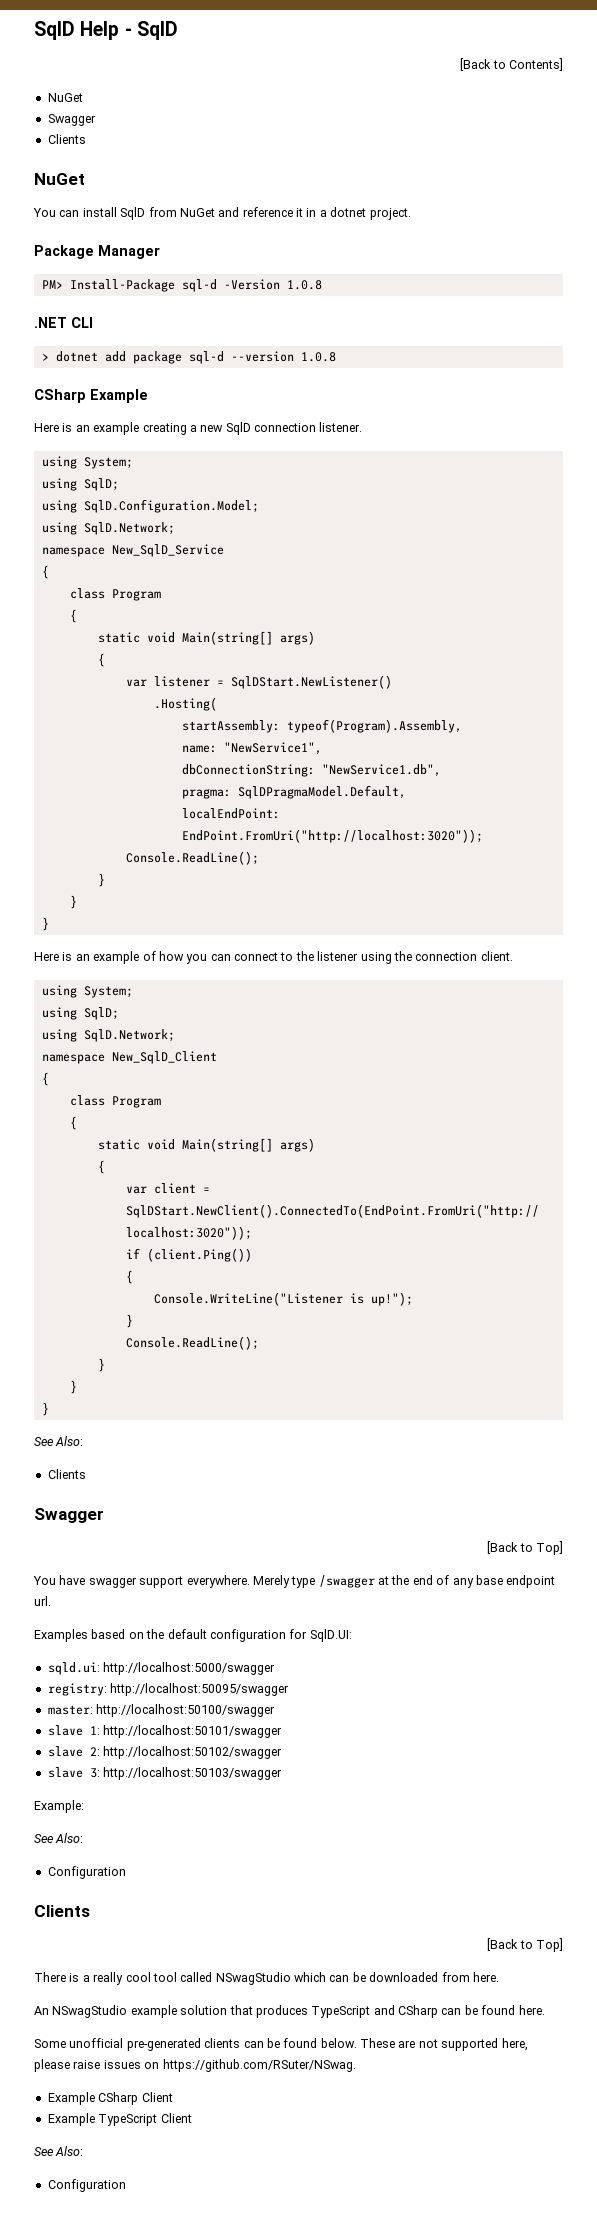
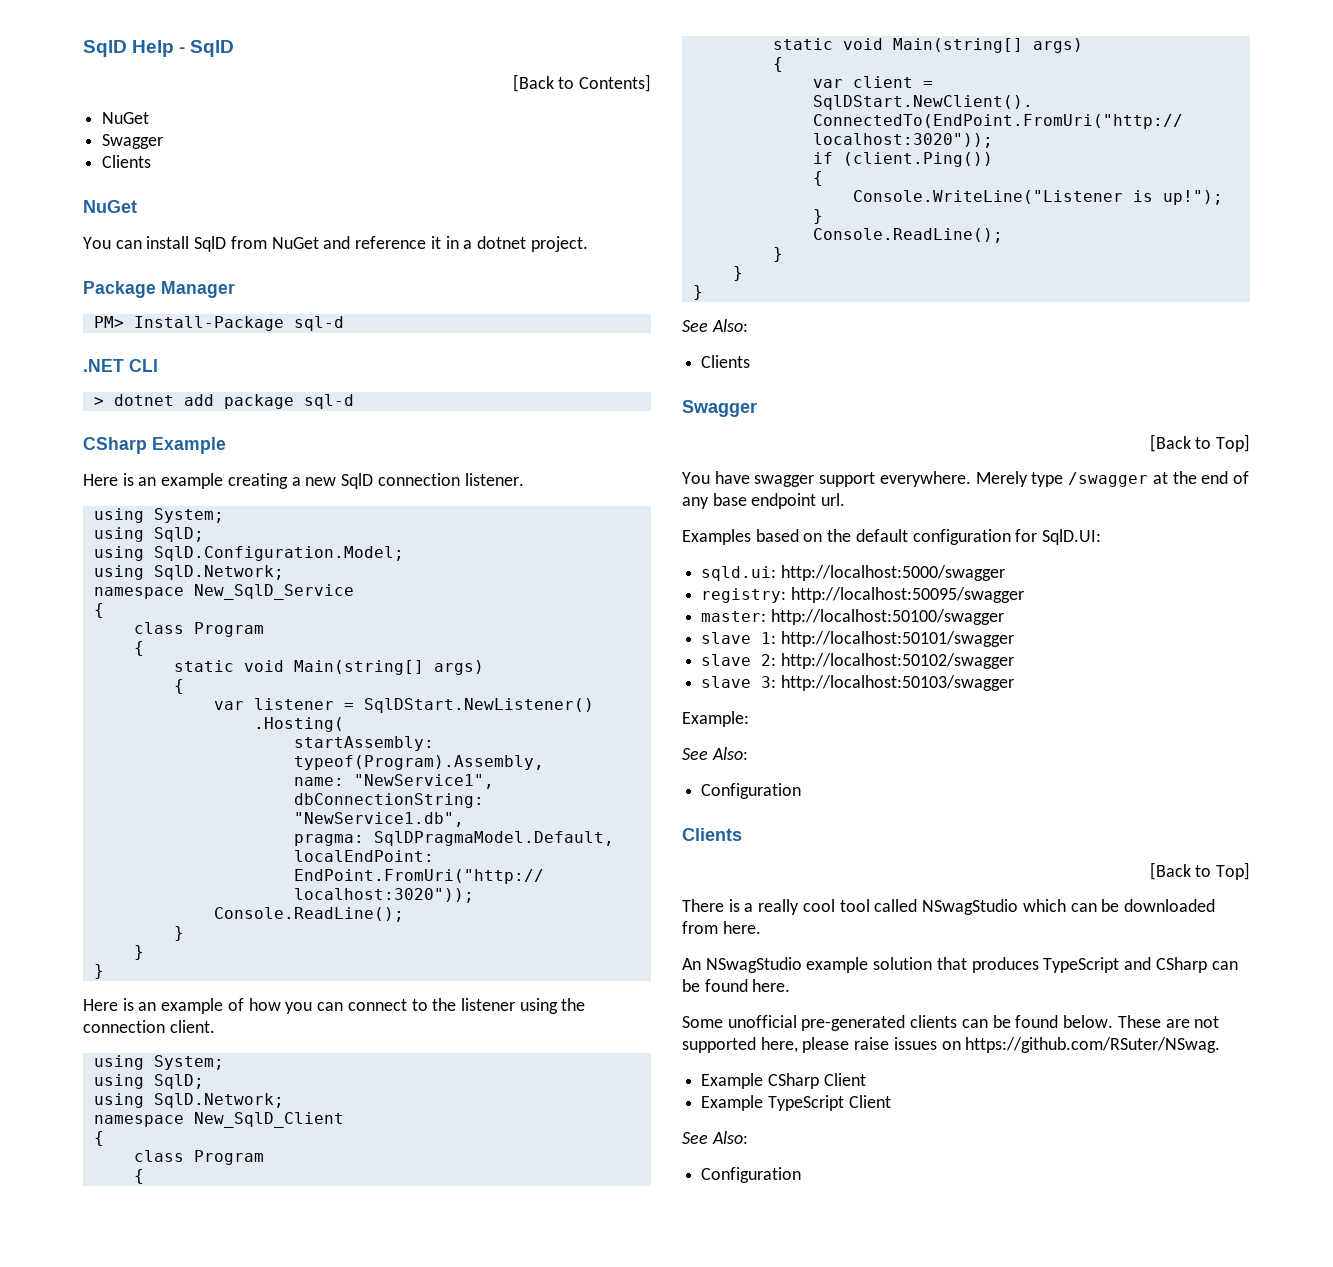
[223,279,322,290] -Version 1.0.8 -> (344, 323) none
[230,351,336,362] --version 1.0.8 -> (354, 401) none

